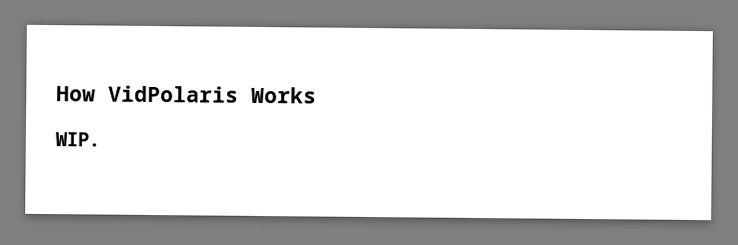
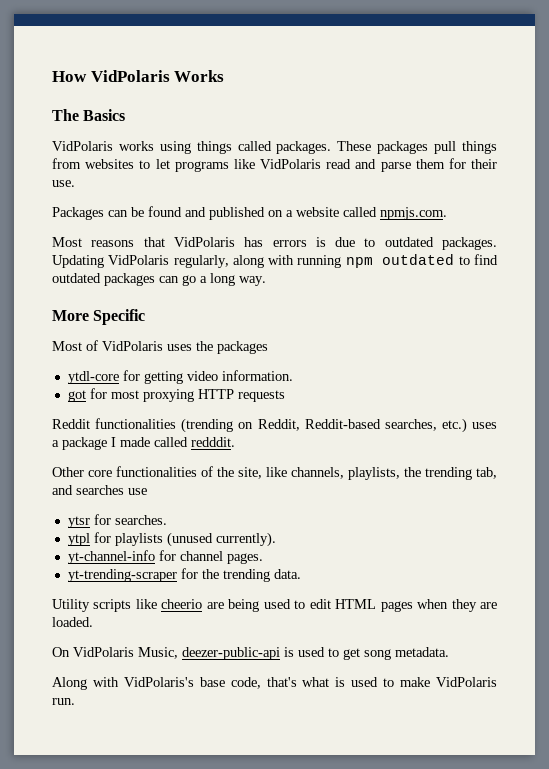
[55,132,100,147] WIP. -> [52,109,126,121] [52,141,498,154] [52,158,498,172] [52,180,75,187] [52,206,447,220] [52,237,498,250] [52,254,499,268] [52,273,266,286] [52,309,146,325] [52,340,268,354] [67,370,293,384] [67,388,285,402] [52,418,497,433] [52,437,235,450] [52,466,497,480] [52,485,147,495] [67,514,167,528] [67,532,276,547] [67,550,263,564] [67,568,301,582] [52,599,497,612] [52,617,93,627] [52,647,449,660] [52,677,498,690] [52,698,75,705] The Basics // VidPolaris works using things called packages. These packages pull things from websites to let programs like VidPolaris read and parse them for their use. // Packages can be found and published on a website called npmjs.com. // Most reasons that VidPolaris has errors is due to outdated packages. Updating VidPolaris regularly, along with running npm outdated to find outdated packages can go a long way. // More Specific // Most of VidPolaris uses the packages // ytdl-core for getting video information. // got for most proxying HTTP requests // Reddit functionalities (trending on Reddit, Reddit-based searches, etc.) uses a package I made called redddit. // Other core functionalities of the site, like channels, playlists, the trending tab, and searches use // ytsr for searches. // ytpl for playlists (unused currently). // yt-channel-info for channel pages. // yt-trending-scraper for the trending data. // Utility scripts like cheerio are being used to edit HTML pages when they are loaded. // On VidPolaris Music, deezer-public-api is used to get song metadata. // Along with VidPolaris's base code, that's what is used to make VidPolaris run.

